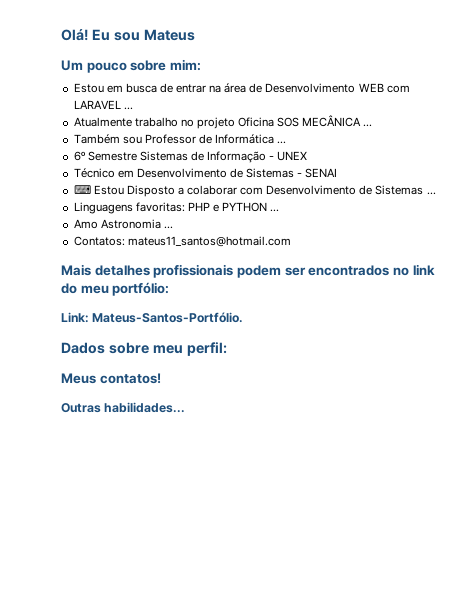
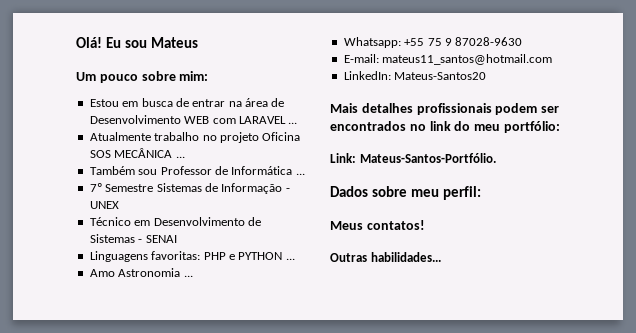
[73,151,86,161] 6º -> [89,183,102,192] 7º
[73,185,436,197] // ⌨ Estou Disposto a colaborar com Desenvolvimento de Sistemas ... -> (177, 239) none
[73,236,125,246] Contatos: -> [343,37,523,48] [343,54,379,63] Whatsapp: +55 75 9 87028-9630 // E-mail:
(291, 241) none -> [343,71,487,80] // LinkedIn: Mateus-Santos20

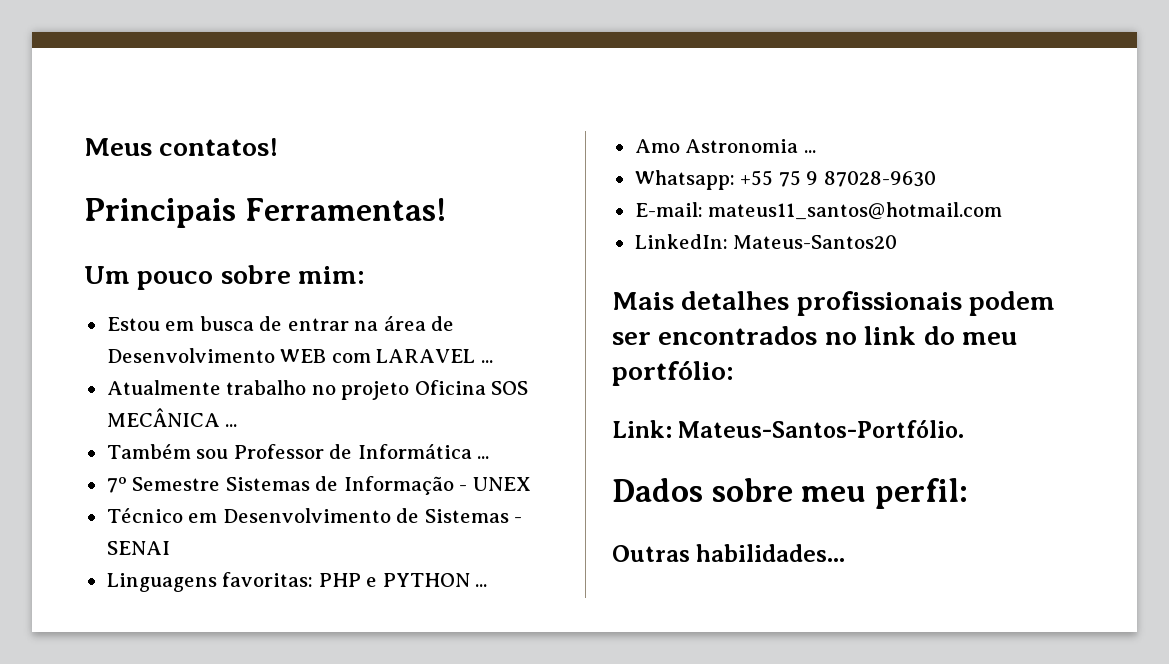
[76,37,198,48] Olá! Eu sou Mateus -> [84,138,279,156] [84,198,446,228] Meus contatos! // Principais Ferramentas!
[330,220,425,230] // Meus contatos! -> (968, 493) none

